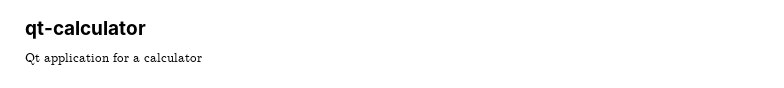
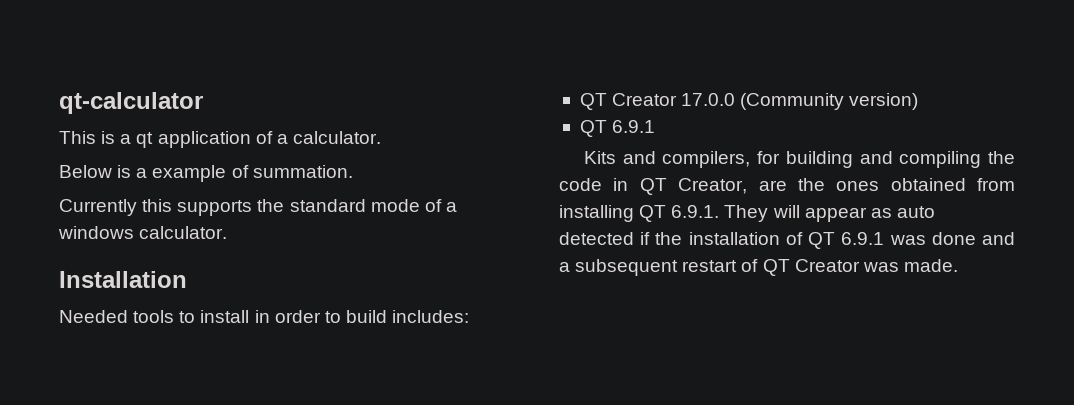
[25,53,202,65] Qt application for a calculator -> [59,131,381,148] [59,165,353,182] [59,199,457,216] [58,226,228,239] [59,271,187,288] [59,310,470,323] [579,93,919,110] [579,120,656,137] [584,151,1016,168] [559,178,1015,195] [559,205,935,222] [559,232,1015,249] [559,259,958,276] This is a qt application of a calculator. // Below is a example of summation. // Currently this supports the standard mode of a windows calculator. // Installation // Needed tools to install in order to build includes: // QT Creator 17.0.0 (Community version) // QT 6.9.1 // Kits and compilers, for building and compiling the code in QT Creator, are the ones obtained from installing QT 6.9.1. They will appear as auto detected if the installation of QT 6.9.1 was done and a subsequent restart of QT Creator was made.

